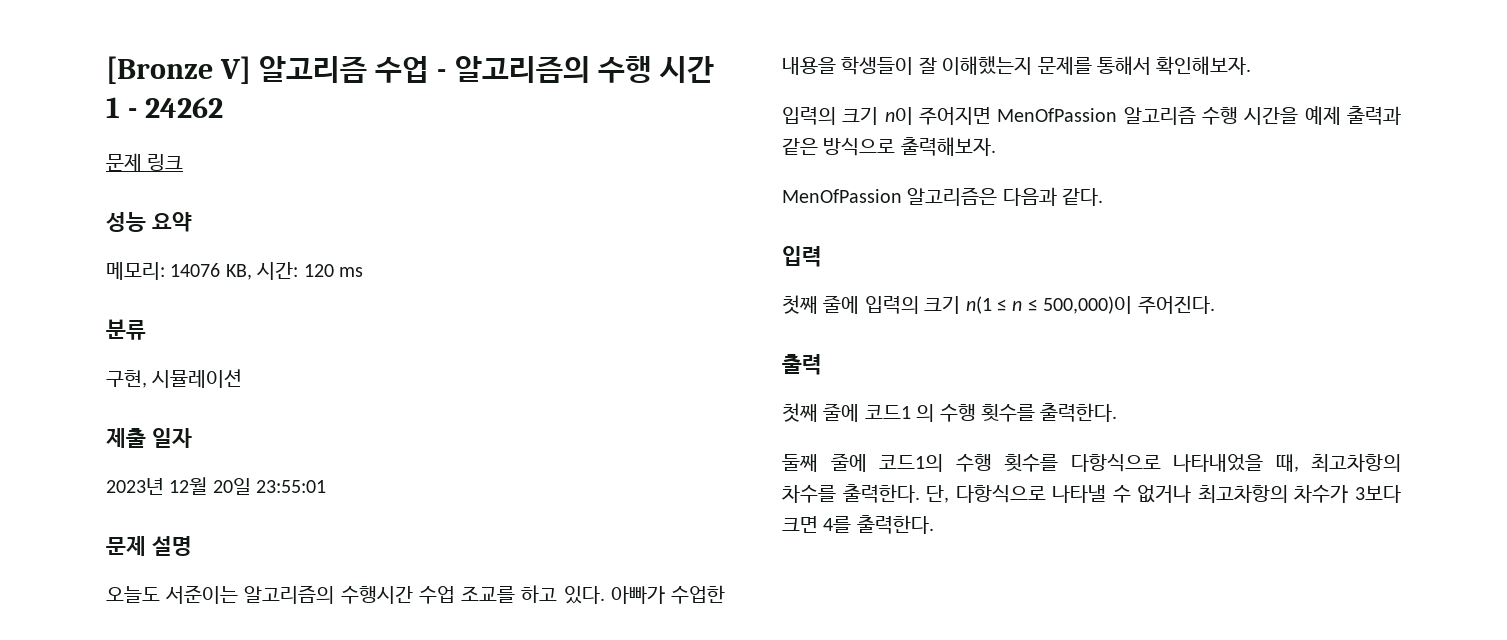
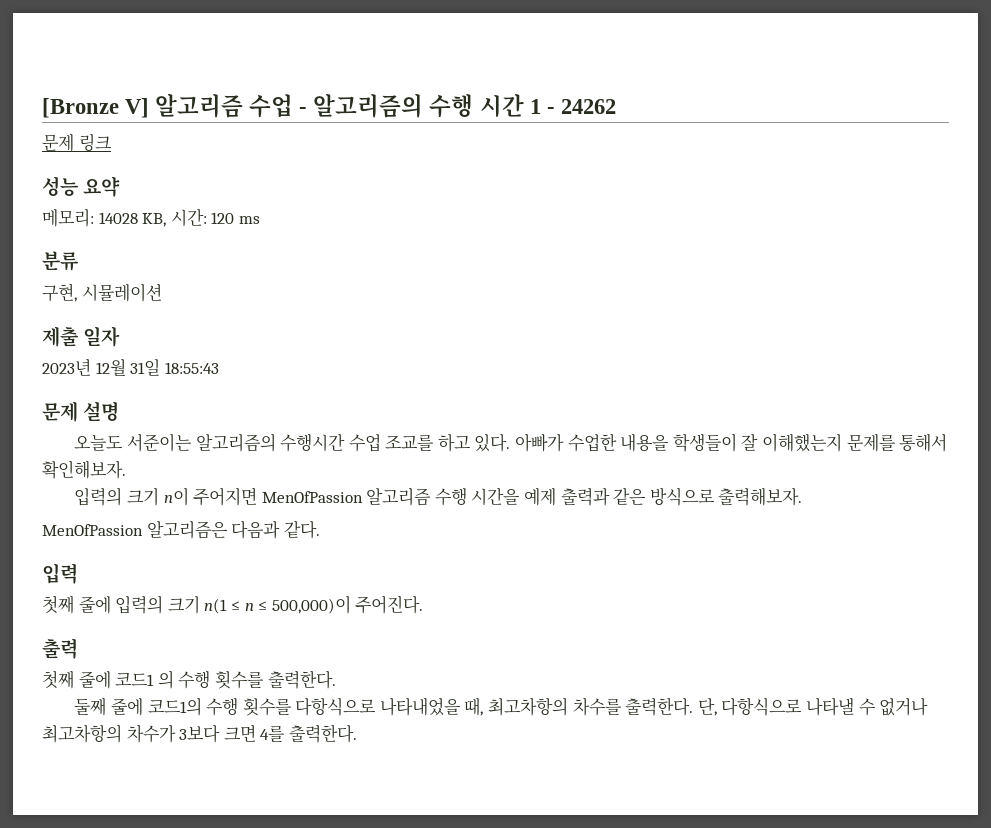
[170,263,221,277] 14076 -> [98,212,138,224] 14028
[212,478,327,495] 20일 23:55:01 -> [130,359,219,376] 31일 18:55:43

